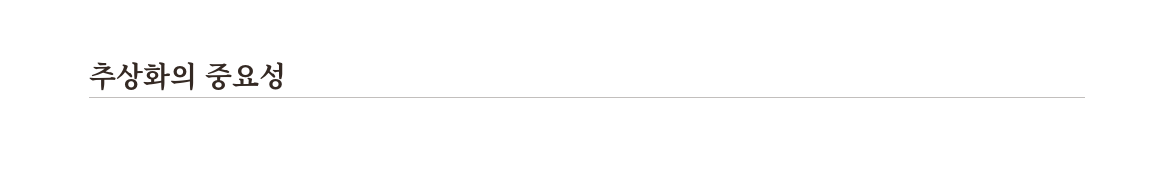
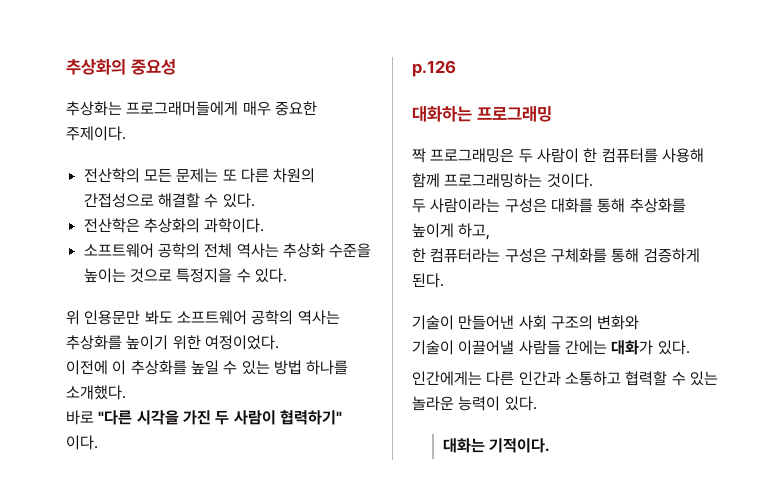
(286, 76) none -> [66,101,317,116] [66,126,126,141] [83,168,316,183] [83,193,255,208] [83,218,265,233] [83,243,372,258] [83,268,287,283] [66,310,340,325] [66,335,279,350] [66,360,349,375] [66,385,126,400] [66,410,342,425] [66,435,98,450] [412,60,456,77] [412,106,552,122] [412,148,704,163] [412,173,593,188] [412,198,686,213] [412,223,491,240] [412,248,700,263] [412,273,444,288] [412,315,640,330] [412,340,690,355] [412,371,718,386] [412,396,537,411] [443,438,551,453] // 추상화는 프로그래머들에게 매우 중요한 주제이다. // 전산학의 모든 문제는 또 다른 차원의 간접성으로 해결할 수 있다. // 전산학은 추상화의 과학이다. // 소프트웨어 공학의 전체 역사는 추상화 수준을 높이는 것으로 특정지을 수 있다. // 위 인용문만 봐도 소프트웨어 공학의 역사는 추상화를 높이기 위한 여정이었다. // 이전에 이 추상화를 높일 수 있는 방법 하나를 소개했다. // 바로 "다른 시각을 가진 두 사람이 협력하기" 이다. // p.126 // 대화하는 프로그래밍 // 짝 프로그래밍은 두 사람이 한 컴퓨터를 사용해 함께 프로그래밍하는 것이다. // 두 사람이라는 구성은 대화를 통해 추상화를 높이게 하고, // 한 컴퓨터라는 구성은 구체화를 통해 검증하게 된다. // 기술이 만들어낸 사회 구조의 변화와 // 기술이 이끌어낼 사람들 간에는 대화가 있다. // 인간에게는 다른 인간과 소통하고 협력할 수 있는 놀라운 능력이 있다. // 대화는 기적이다.

